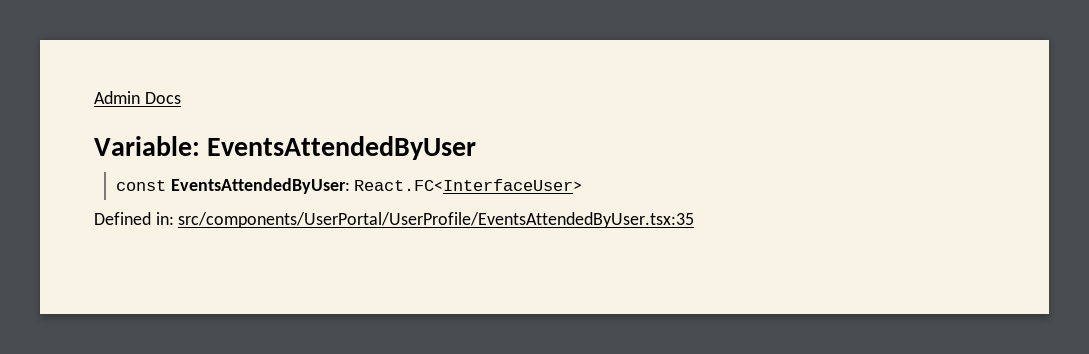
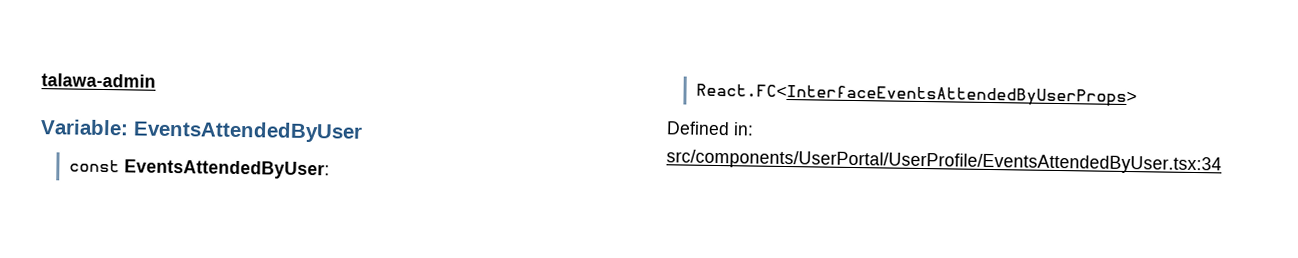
[94,91,181,104] Admin Docs -> [41,73,156,88] talawa-admin
[354,179,583,191] React.FC<InterfaceUser> -> [695,83,1137,108] React.FC<InterfaceEventsAttendedByUserProps>
[178,212,695,228] src/components/UserPortal/UserProfile/EventsAttendedByUser.tsx:35 -> [666,149,1222,175] src/components/UserPortal/UserProfile/EventsAttendedByUser.tsx:34

